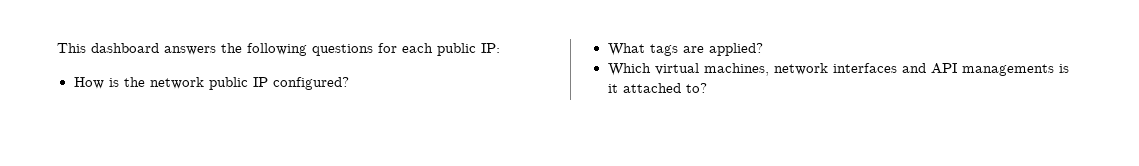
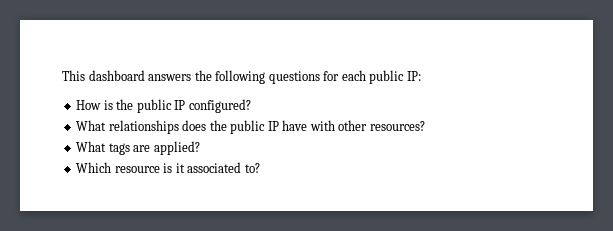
[149,77,204,89] network -> (134, 104) none
(349, 83) none -> [76,120,425,134] // What relationships does the public IP have with other resources?
[654,63,1054,76] virtual machines, network interfaces and API managements -> [114,166,160,173] resource
[622,83,681,93] attached -> [187,162,242,173] associated

